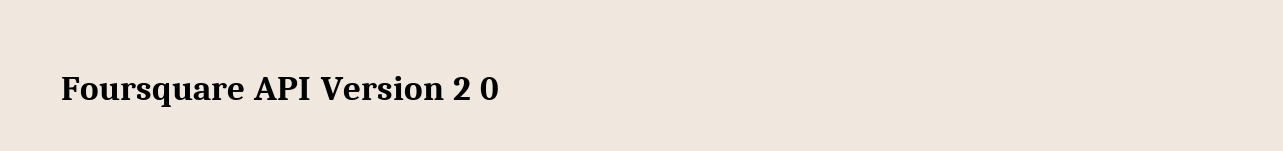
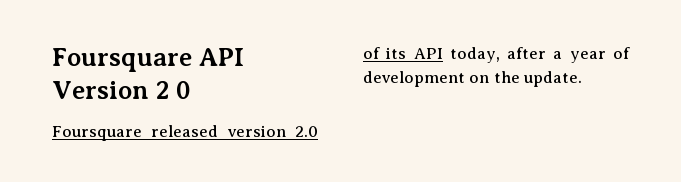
(500, 88) none -> [52,125,318,141] [363,47,630,63] [363,71,583,87] // Foursquare released version 2.0 of its API today, after a year of development on the update.

